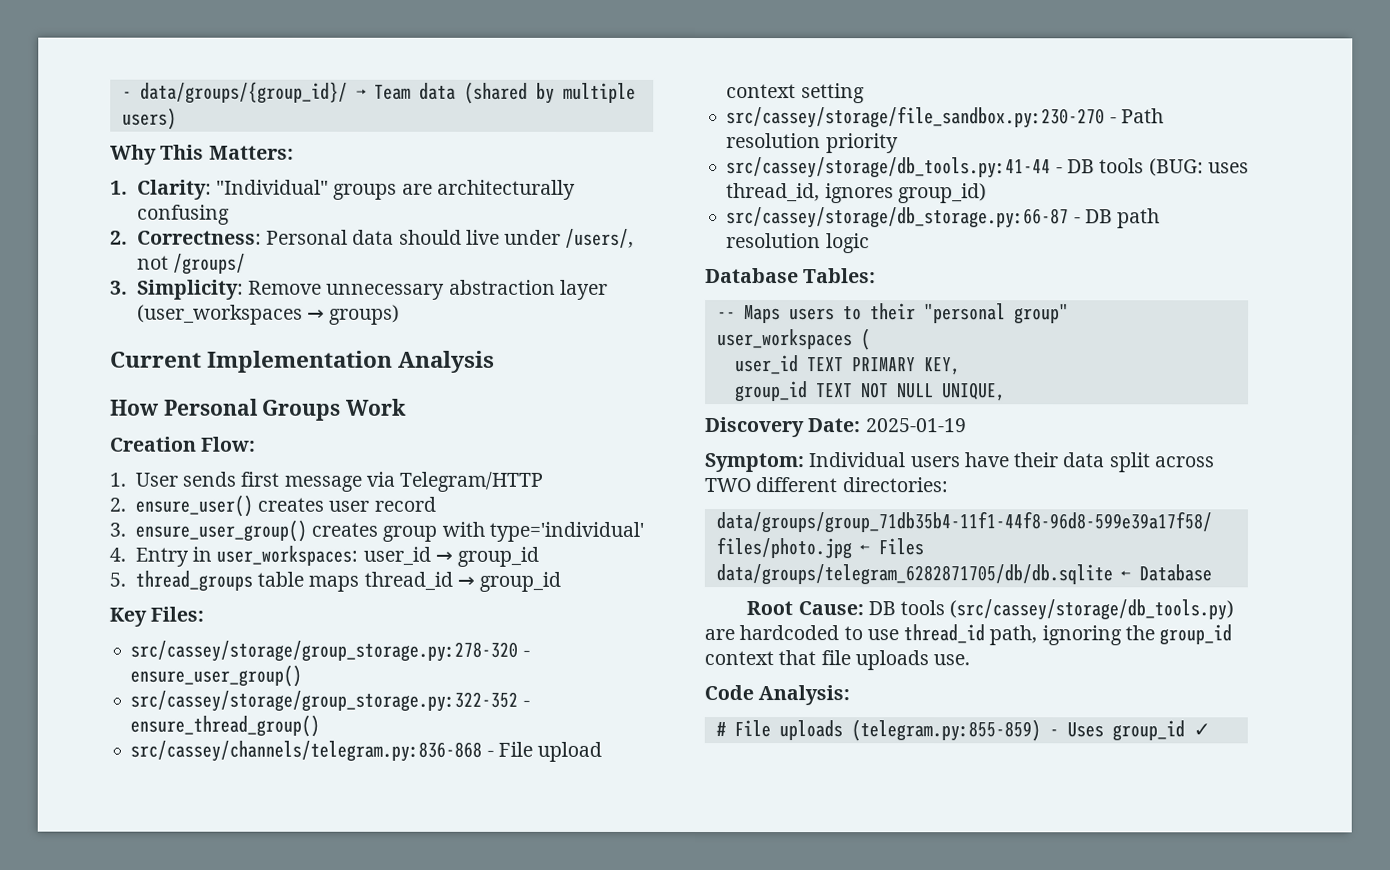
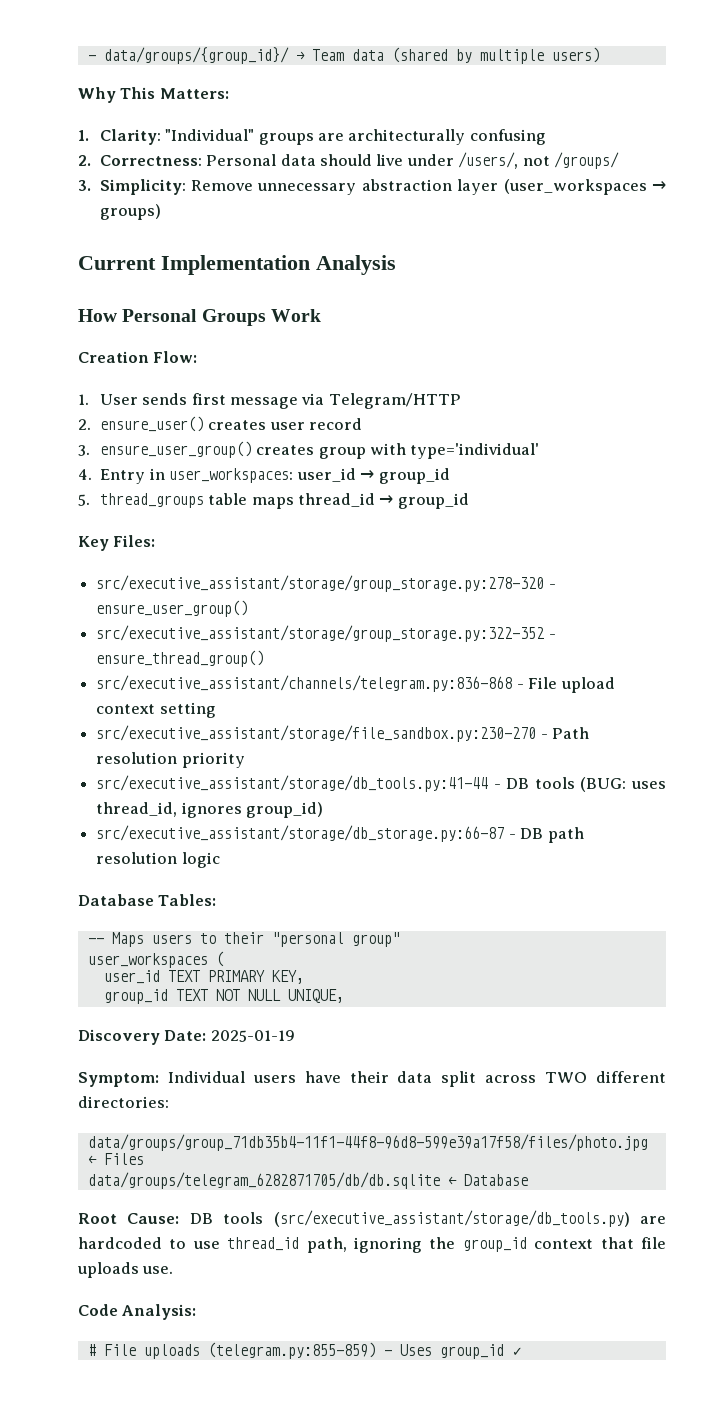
[130,640,519,662] src/cassey/storage/group_storage.py:278-320 -> [96,575,545,592] src/executive_assistant/storage/group_storage.py:278-320
[130,690,519,712] src/cassey/storage/group_storage.py:322-352 -> [96,625,545,642] src/executive_assistant/storage/group_storage.py:322-352
[130,740,483,762] src/cassey/channels/telegram.py:836-868 -> [96,675,513,692] src/executive_assistant/channels/telegram.py:836-868
[726,106,1106,129] src/cassey/storage/file_sandbox.py:230-270 -> [96,725,537,742] src/executive_assistant/storage/file_sandbox.py:230-270
[726,157,1052,179] src/cassey/storage/db_tools.py:41-44 -> [96,775,489,792] src/executive_assistant/storage/db_tools.py:41-44
[726,207,1070,229] src/cassey/storage/db_storage.py:66-87 -> [96,825,505,842] src/executive_assistant/storage/db_storage.py:66-87
[949,599,1235,621] (src/cassey/storage/db_tools.py) -> [273,1210,630,1227] (src/executive_assistant/storage/db_tools.py)

